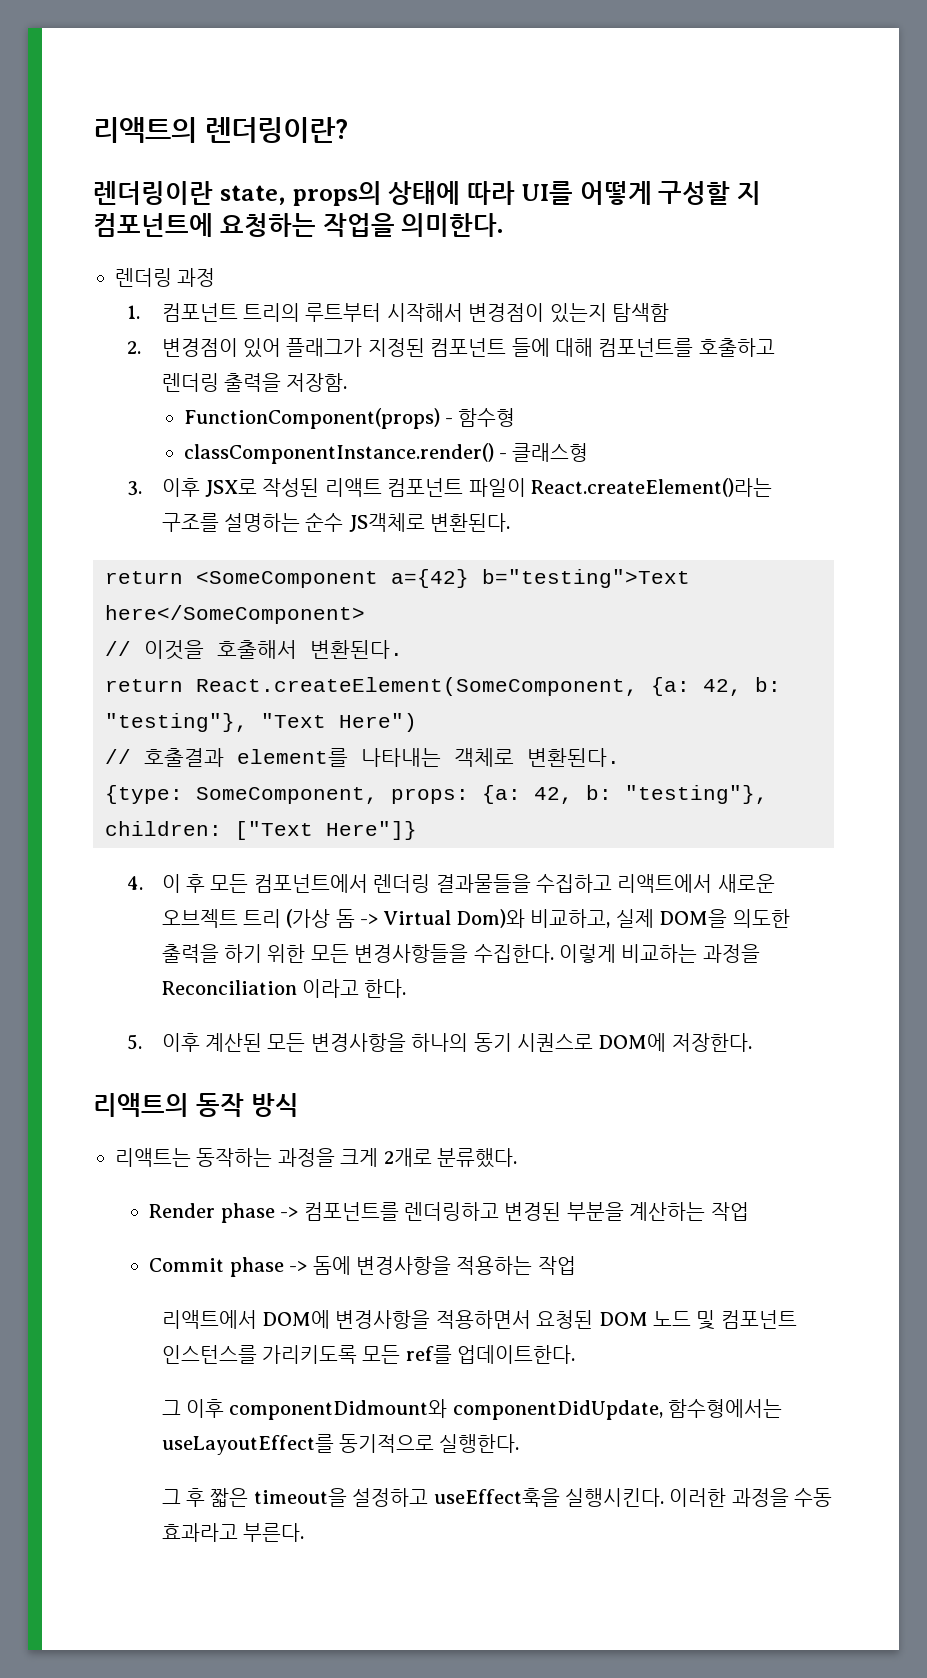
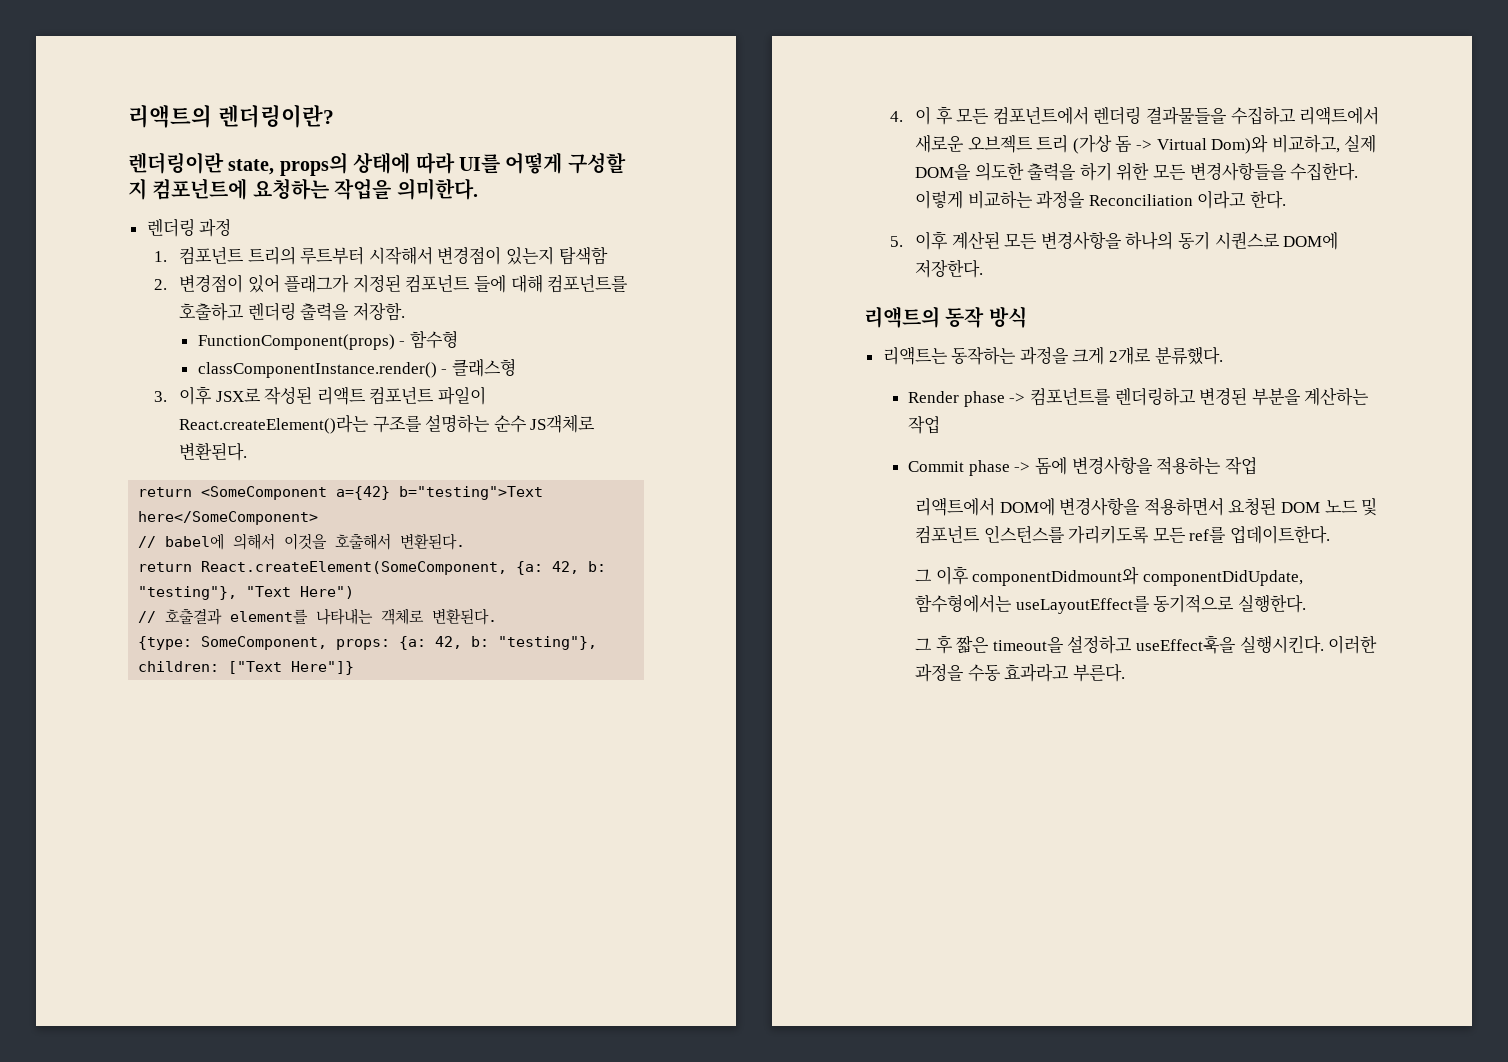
(131, 648) none -> [165,533,276,550] babel에 의해서

